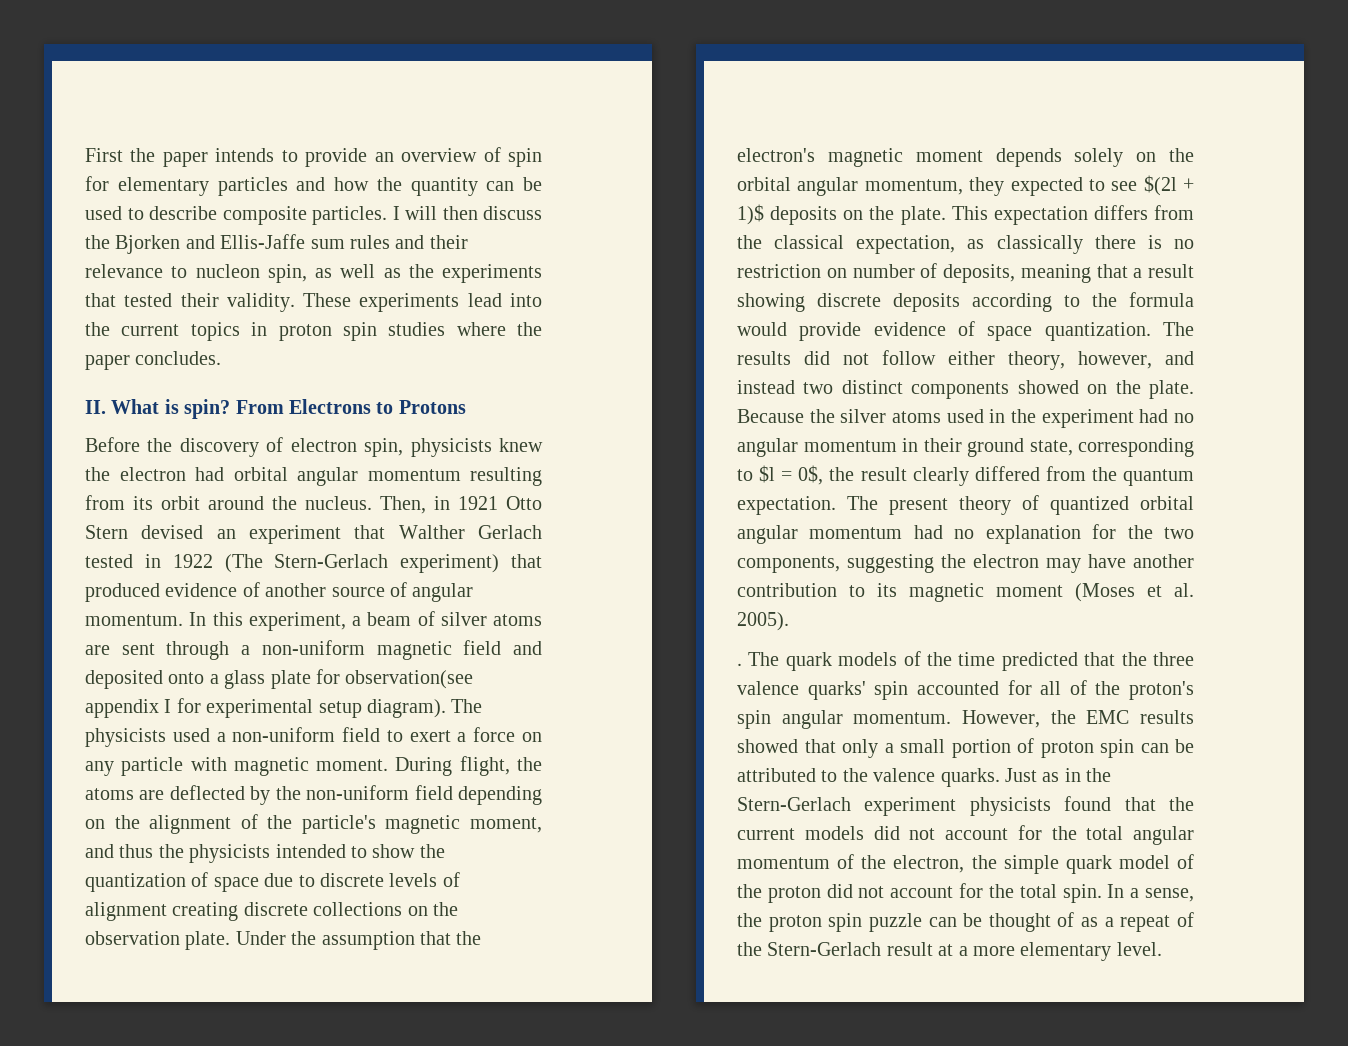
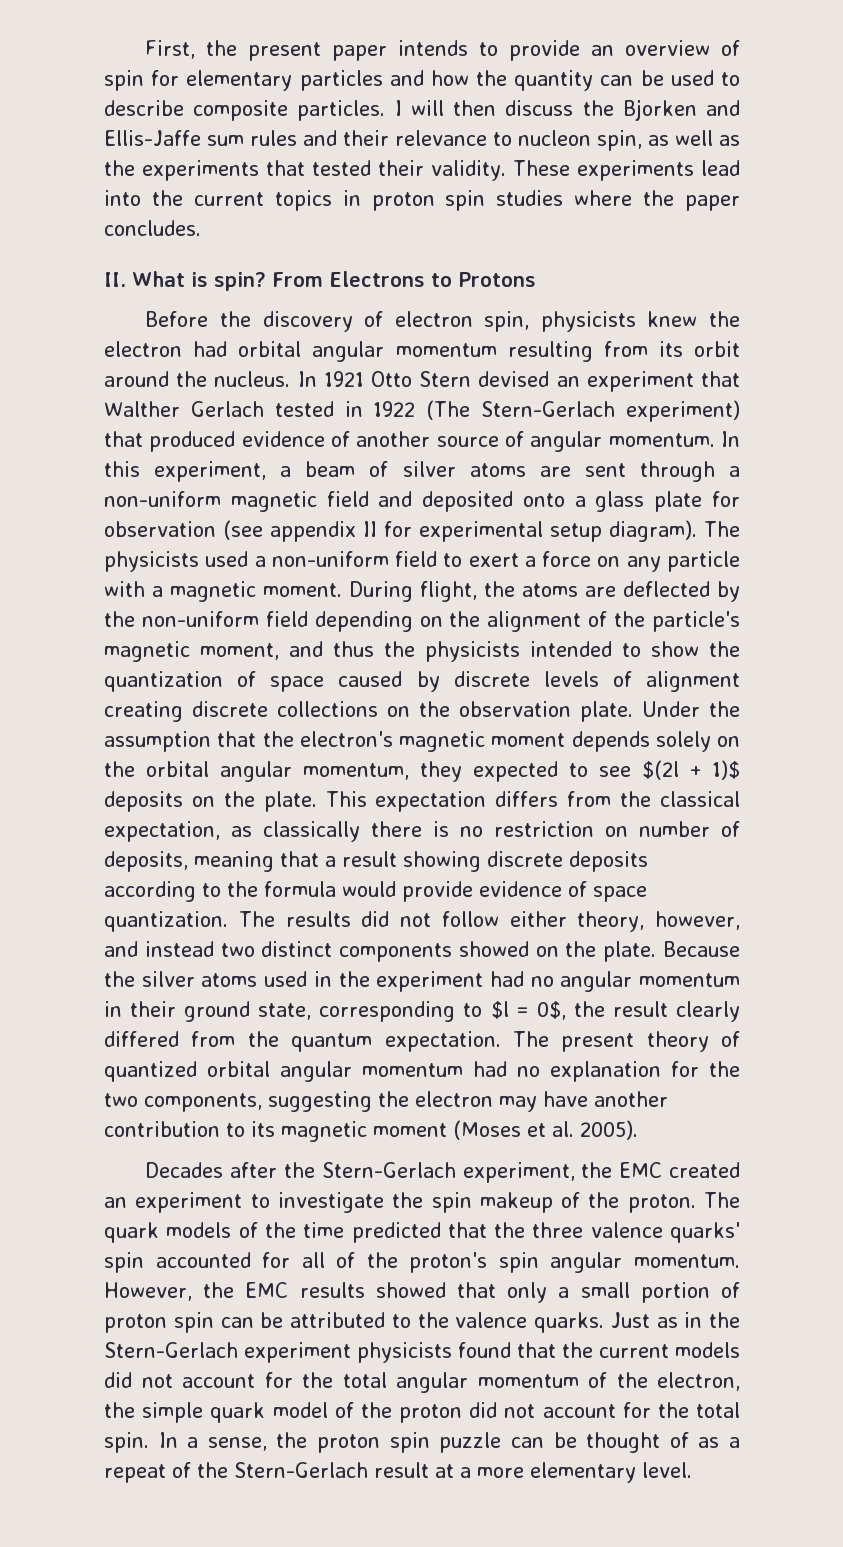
[85,148,156,162] First the -> [145,40,322,61] First, the present
[380,496,450,514] Then, in -> [297,371,317,387] In
[345,670,474,689] [85,699,172,718] observation(see appendix I -> [104,520,377,542] observation (see appendix II
(227, 764) none -> [152,586,163,597] a
[264,873,315,887] due to -> [338,671,440,692] caused by
[737,663,742,666] . -> [145,1162,740,1183] [104,1192,696,1213] Decades after the Stern-Gerlach experiment, the EMC created an experiment to investigate the spin makeup of the proton.

